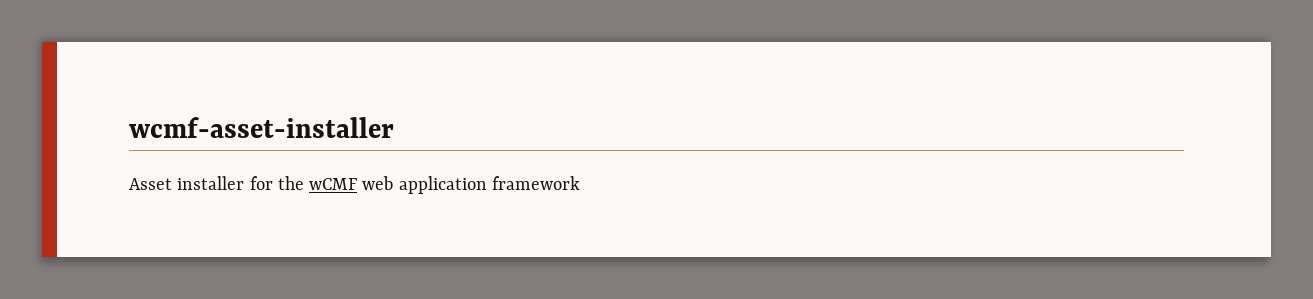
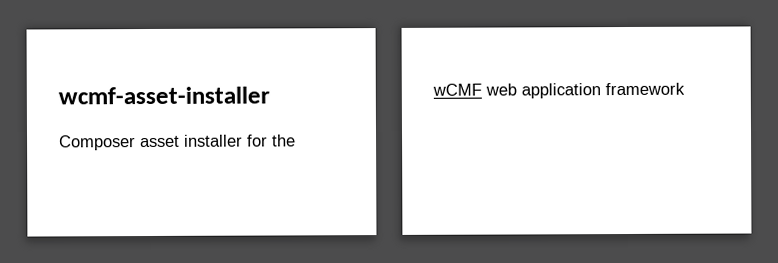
[129,178,172,190] Asset -> [59,135,180,151] Composer asset

